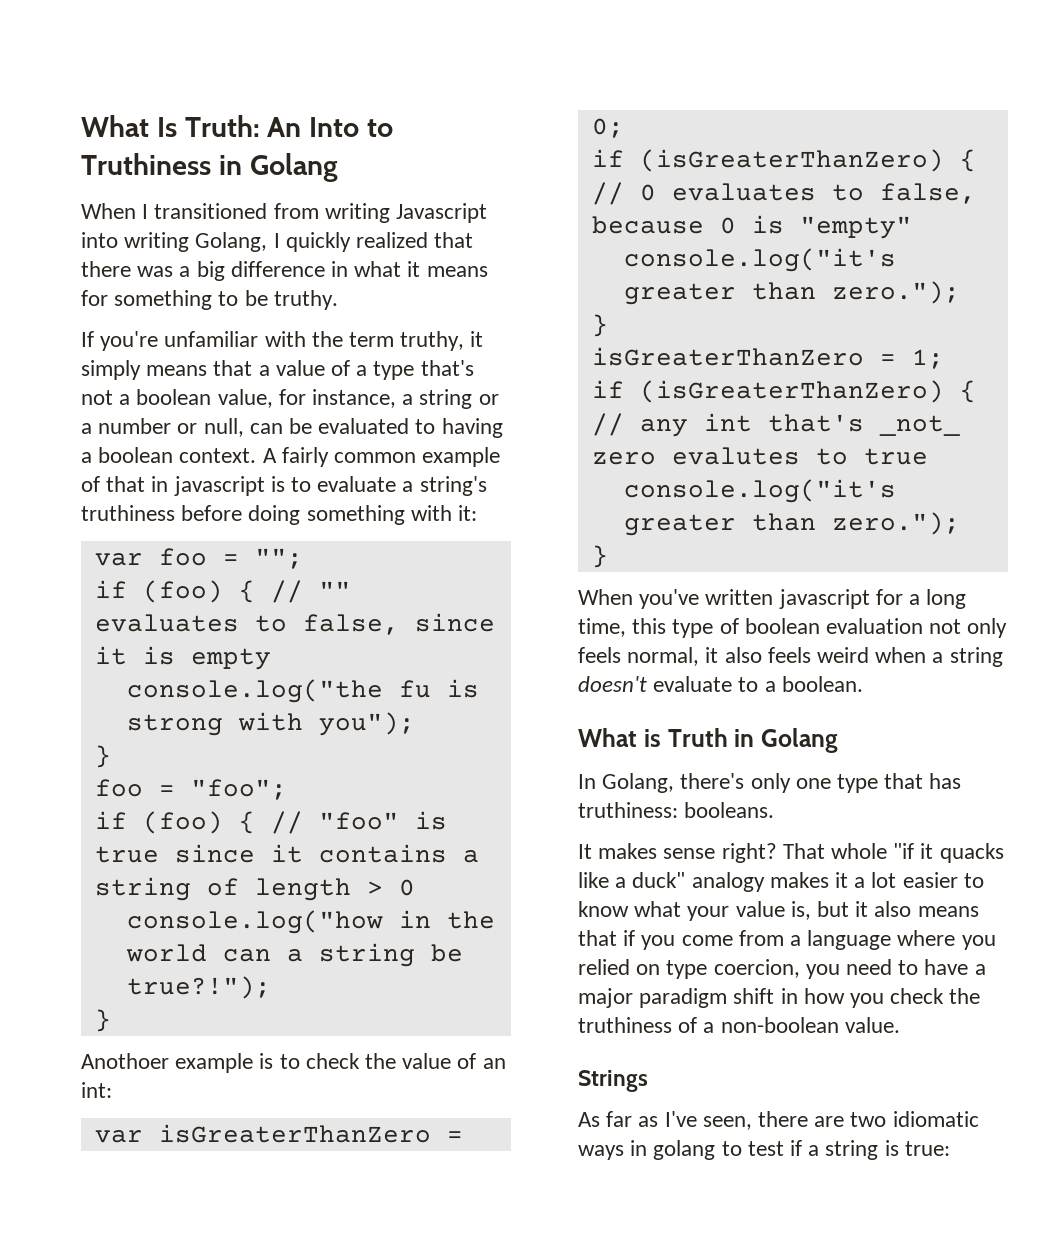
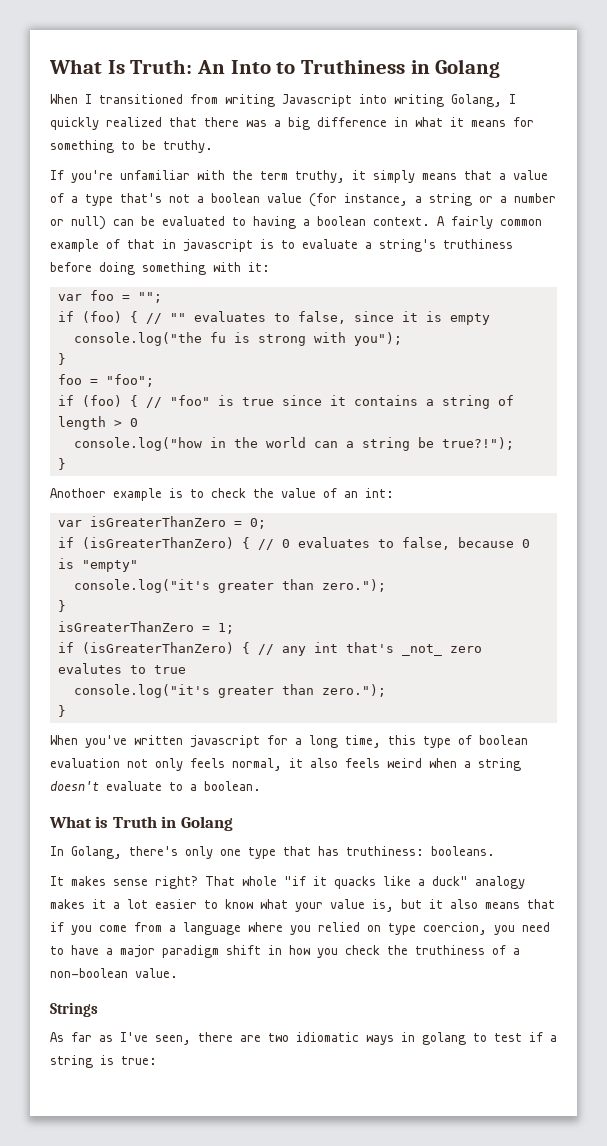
[217,389,306,408] value, for -> [267,193,337,207] value (for
[203,418,244,437] null, -> [71,216,106,230] null)

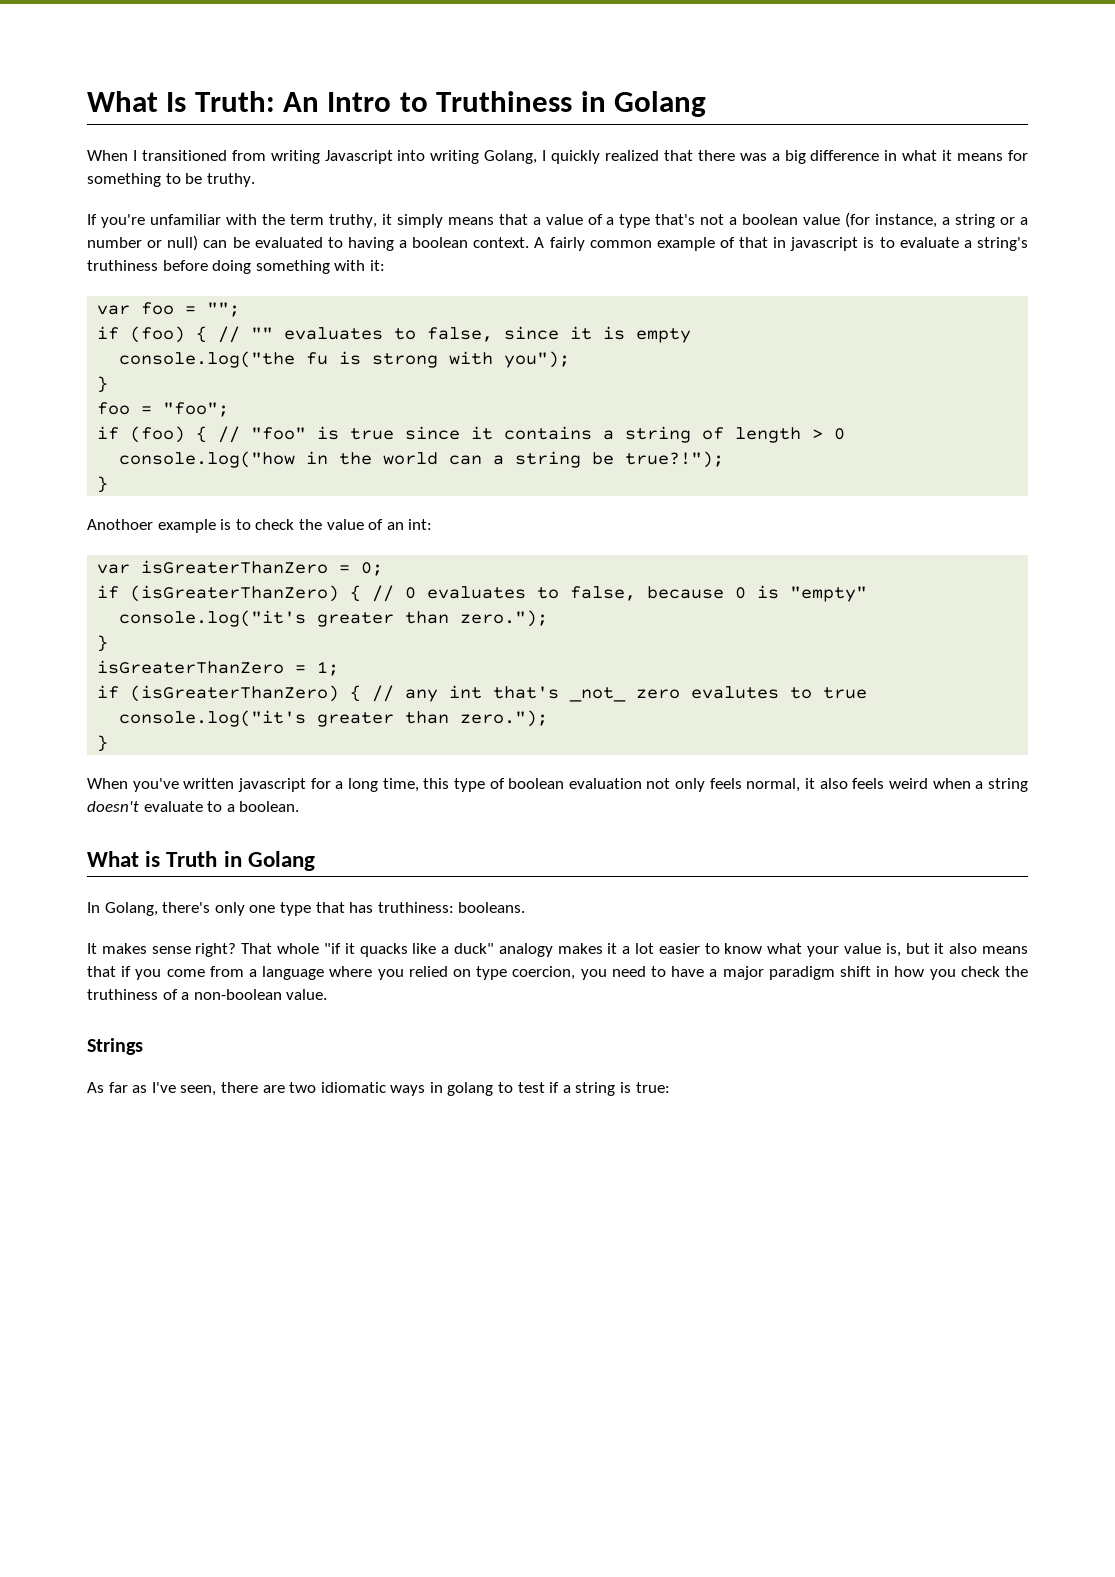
[230,60,271,74] Into -> [327,92,392,112] Intro

